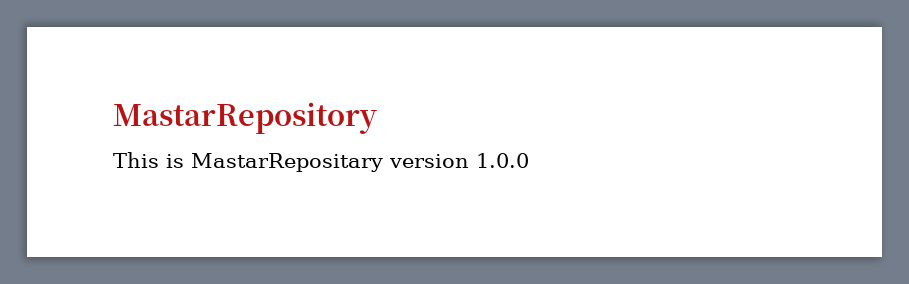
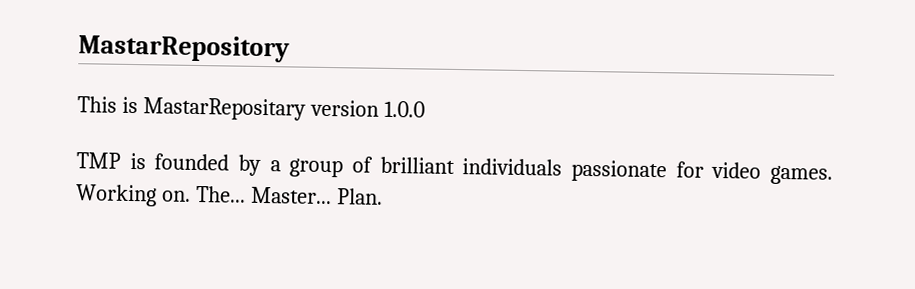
(529, 160) none -> [76,152,833,185] [76,184,383,207] // TMP is founded by a group of brilliant individuals passionate for video games. Working on. The... Master... Plan.

